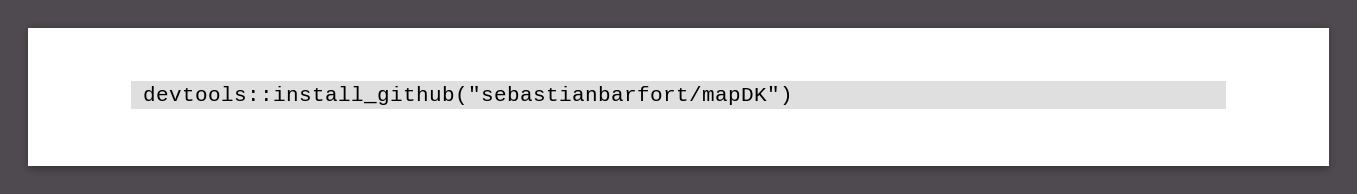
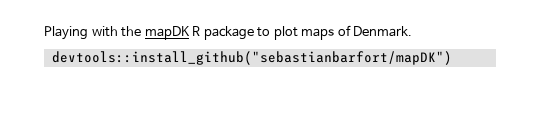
(143, 95) none -> [44,25,413,40] Playing with the mapDK R package to plot maps of Denmark. //

